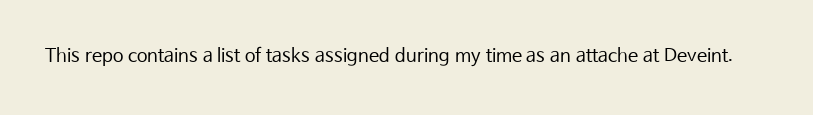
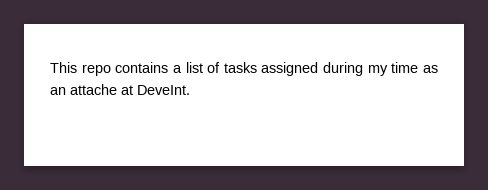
[663,48,733,63] Deveint. -> [137,85,190,95] DeveInt.

